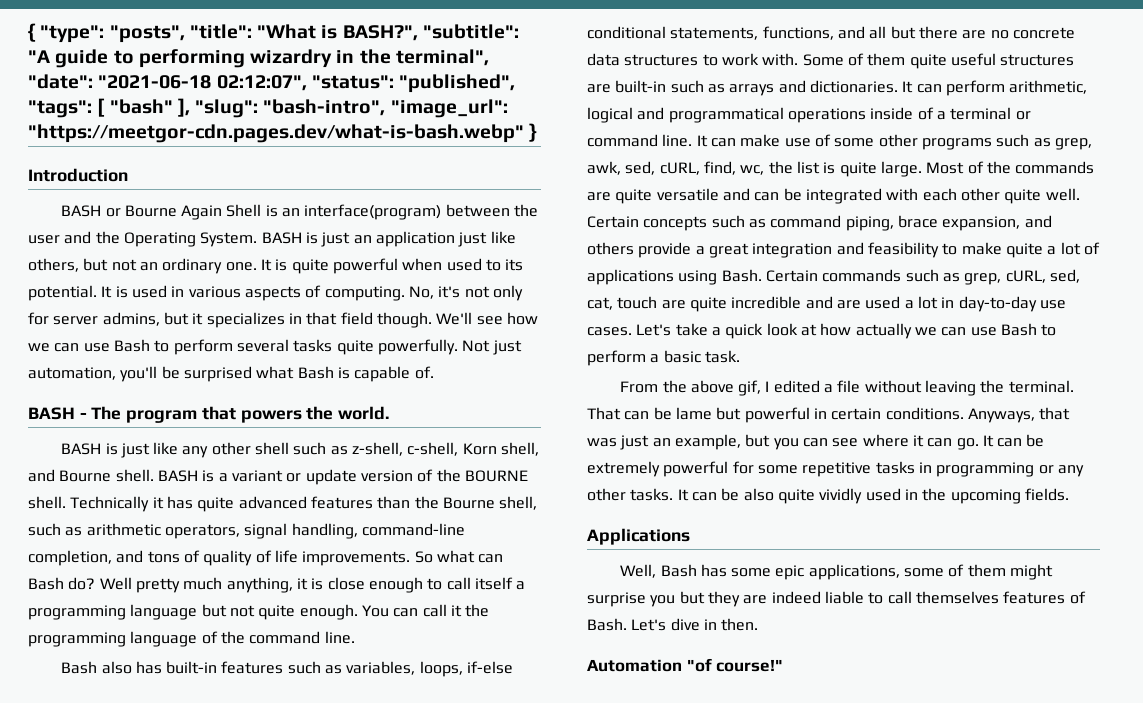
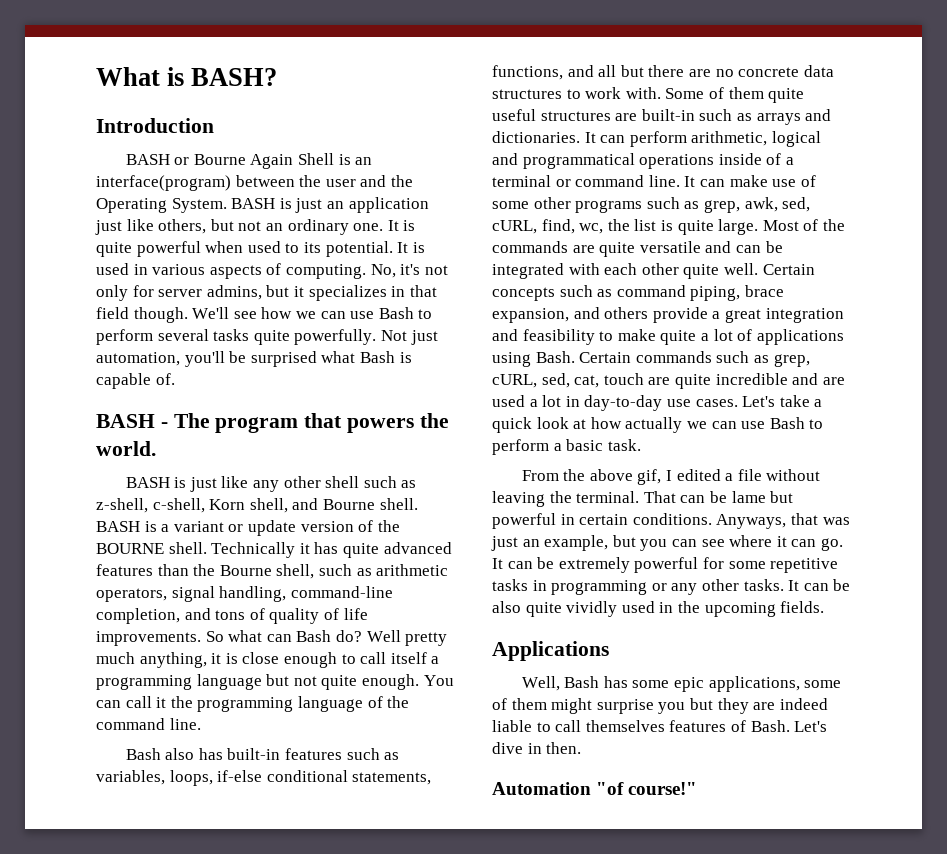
[28,23,519,43] [28,49,489,68] [28,74,516,93] [28,98,508,118] [28,123,538,143] { "type": "posts", "title": "What is BASH?", "subtitle": "A guide to performing wizardry in the terminal", "date": "2021-06-18 02:12:07", "status": "published", "tags": [ "bash" ], "slug": "bash-intro", "image_url": "https://meetgor-cdn.pages.dev/what-is-bash.webp" } -> [96,67,278,86] What is BASH?

